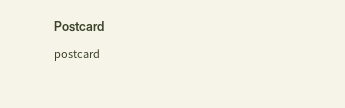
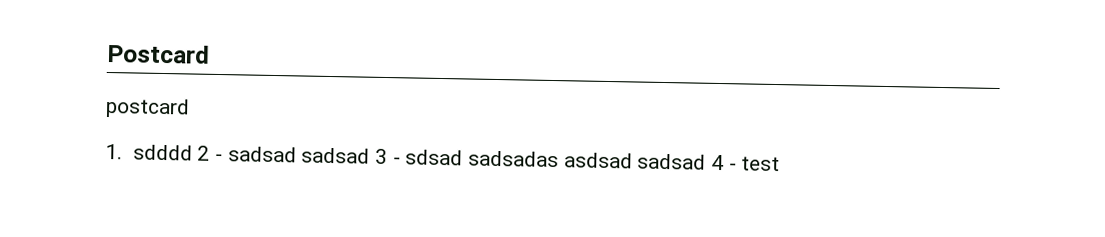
(100, 55) none -> [105,143,781,172] // 1. sdddd 2 - sadsad sadsad 3 - sdsad sadsadas asdsad sadsad 4 - test

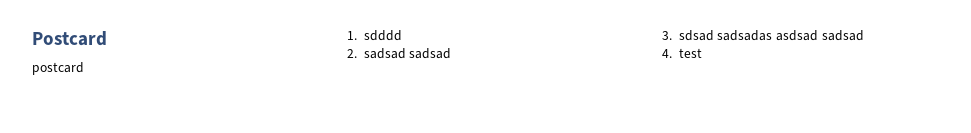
[197,145,223,162] 2 - -> [347,49,357,58] // 2.
[374,148,401,165] 3 - -> [662,31,672,40] // 3.
[710,154,737,171] 4 - -> [662,49,672,58] // 4.

